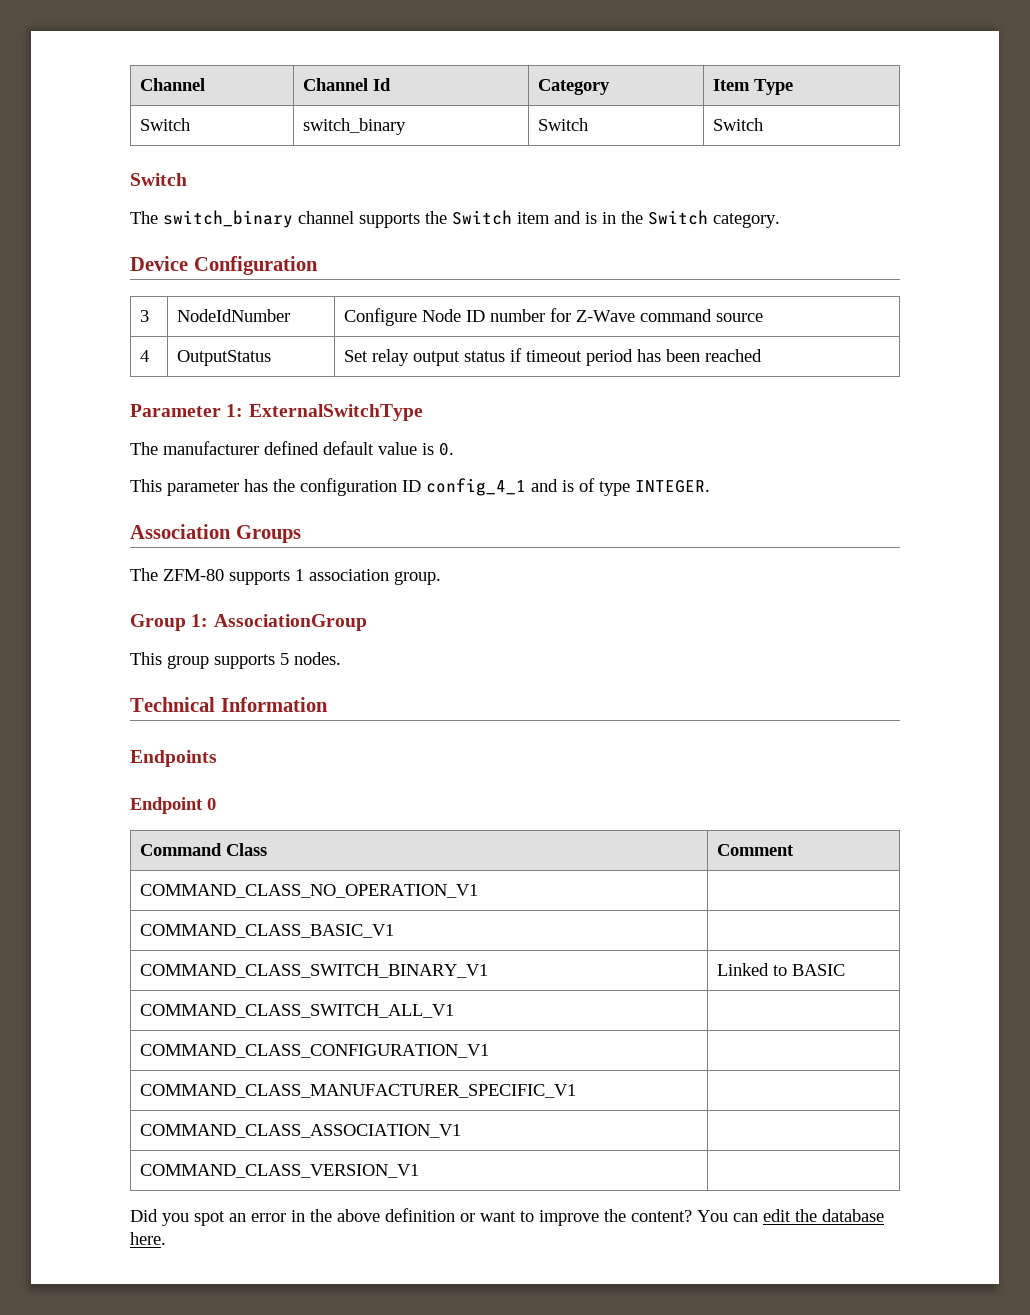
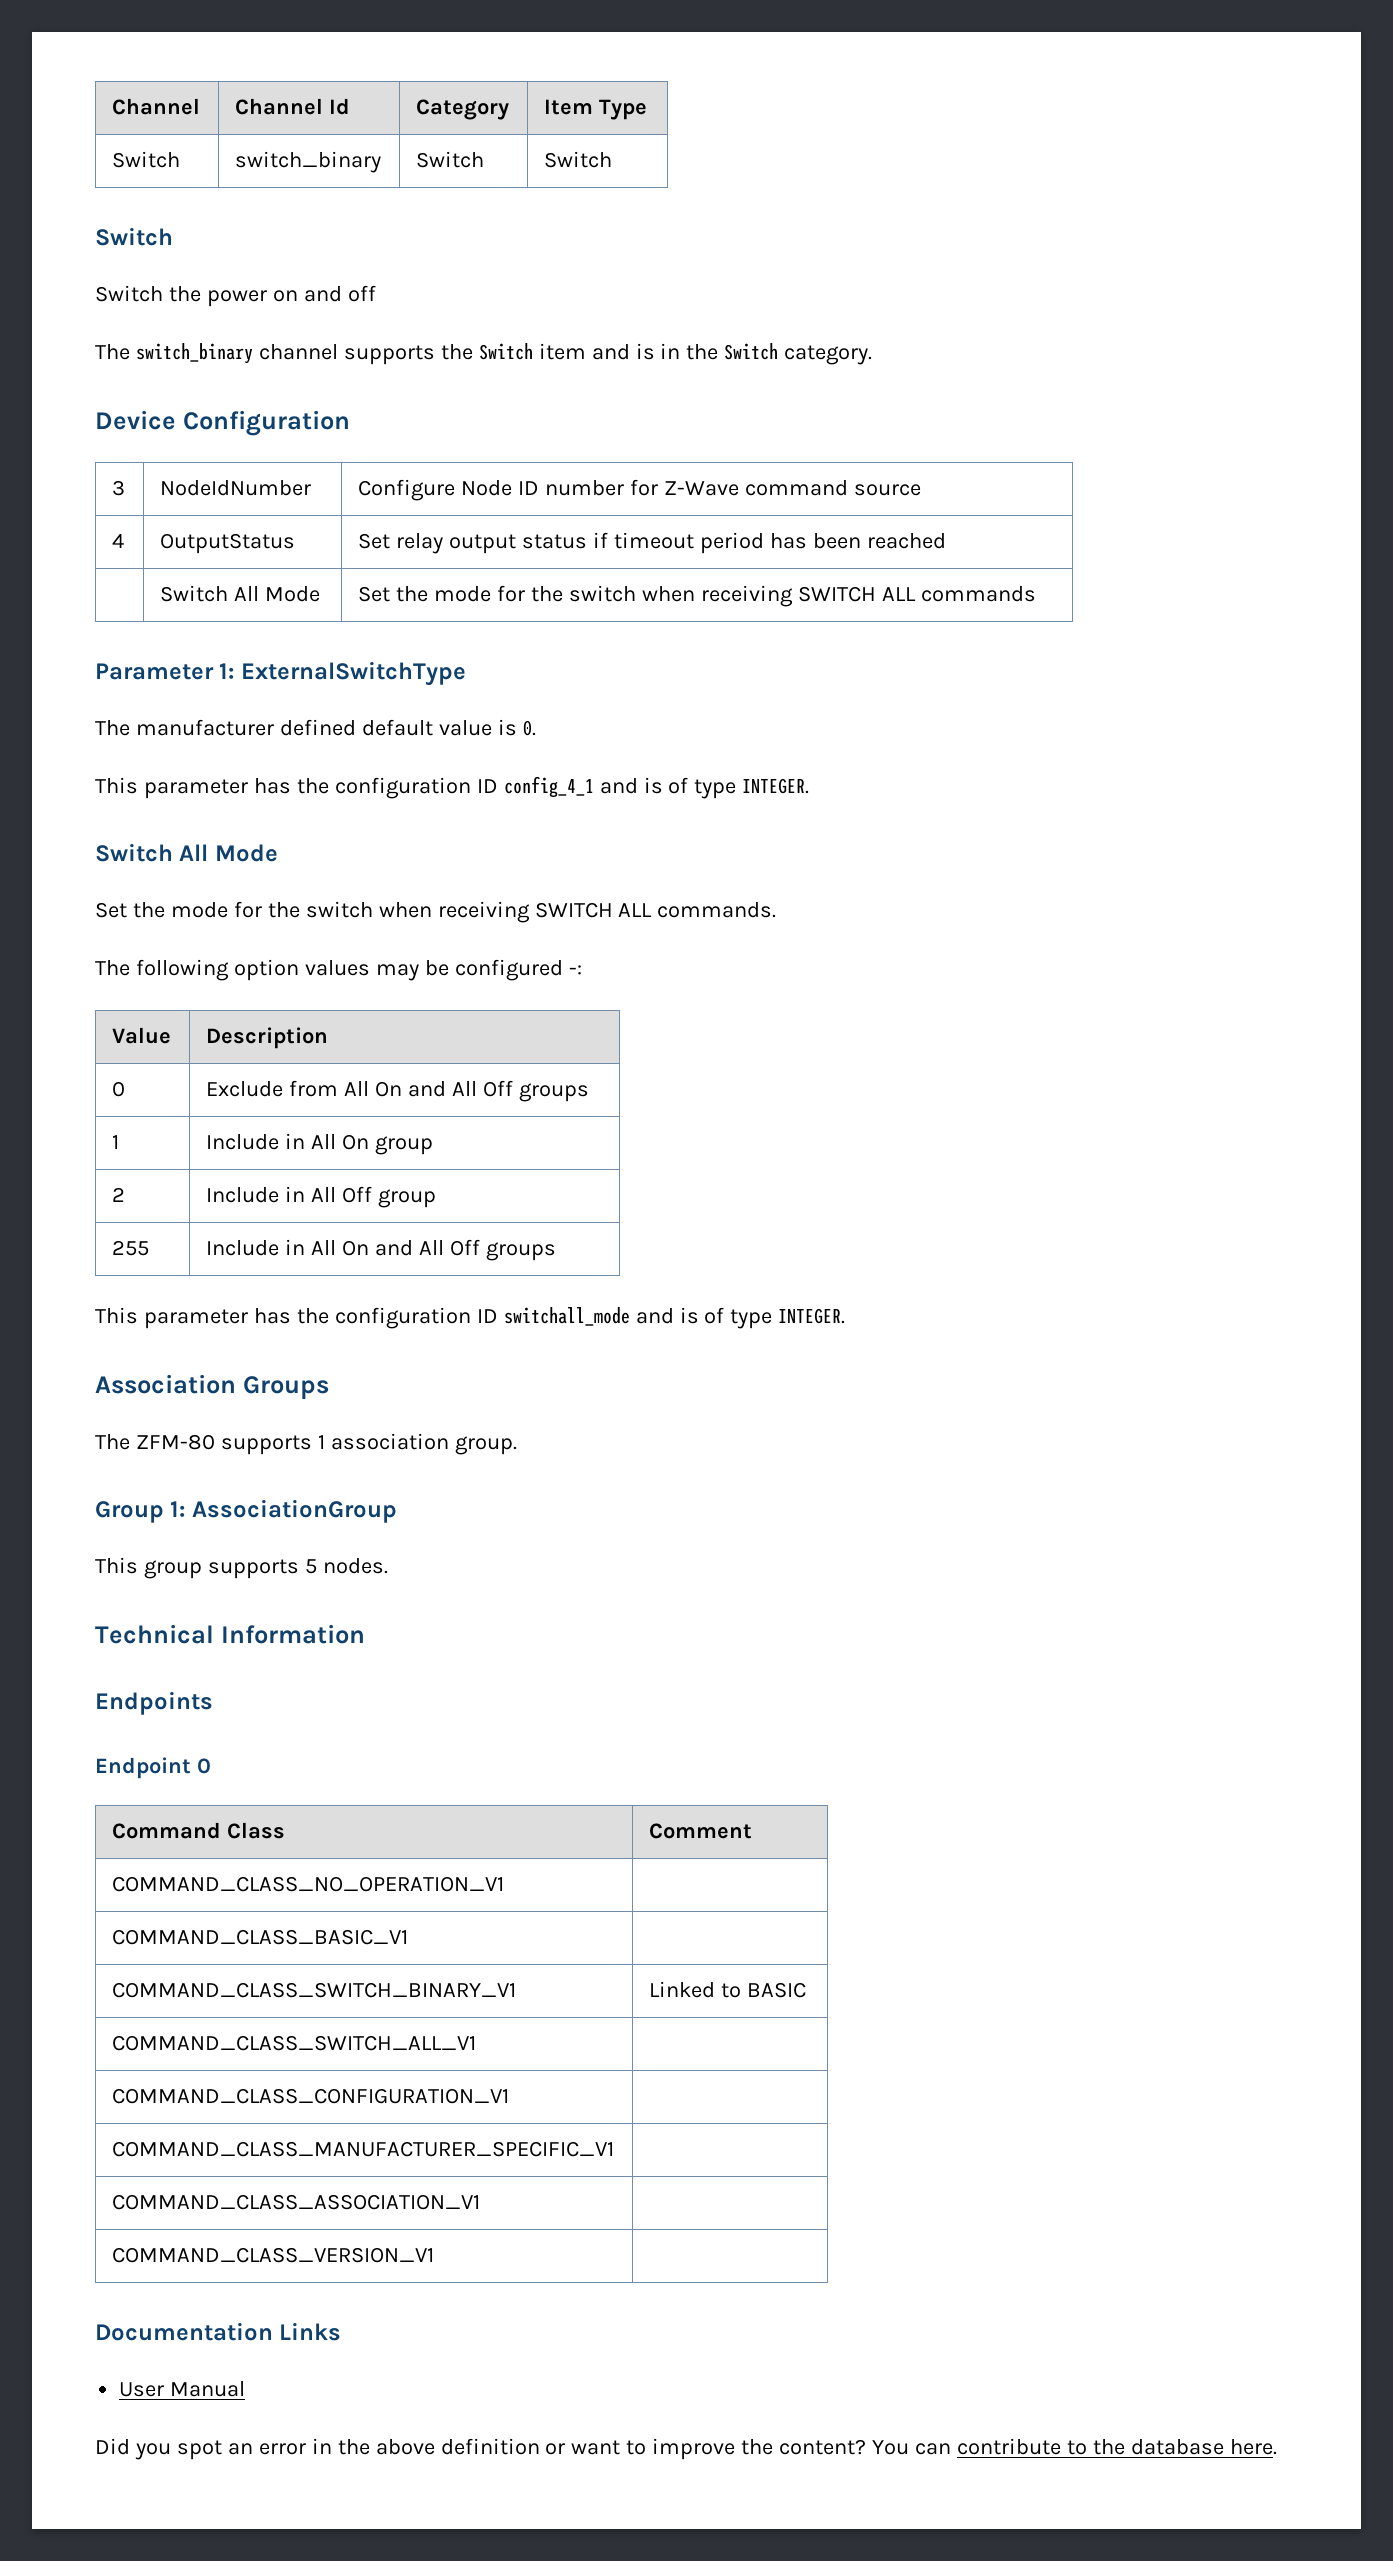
(187, 179) none -> [95,285,376,307] // Switch the power on and off
(762, 355) none -> [160,585,321,602] [358,585,1036,607] // | Switch All Mode | Set the mode for the switch when receiving SWITCH ALL commands
(710, 486) none -> [95,843,278,862] [95,901,777,923] [95,959,582,981] [112,1027,172,1044] [206,1027,329,1049] [112,1081,126,1097] [206,1080,589,1102] [112,1135,120,1149] [206,1133,433,1155] [112,1187,126,1202] [206,1186,436,1208] [112,1240,150,1256] [206,1239,556,1261] [95,1307,846,1329] // Switch All Mode // Set the mode for the switch when receiving SWITCH ALL commands. // The following option values may be configured -: // Value | Description // 0 | Exclude from All On and All Off groups // 1 | Include in All On group // 2 | Include in All Off group // 255 | Include in All On and All Off groups // This parameter has the configuration ID switchall_mode and is of type INTEGER.
(419, 1171) none -> [95,2322,342,2341] [119,2381,246,2397] // Documentation Links // User Manual
[763,1209,791,1222] edit -> [956,2438,1087,2455] contribute to

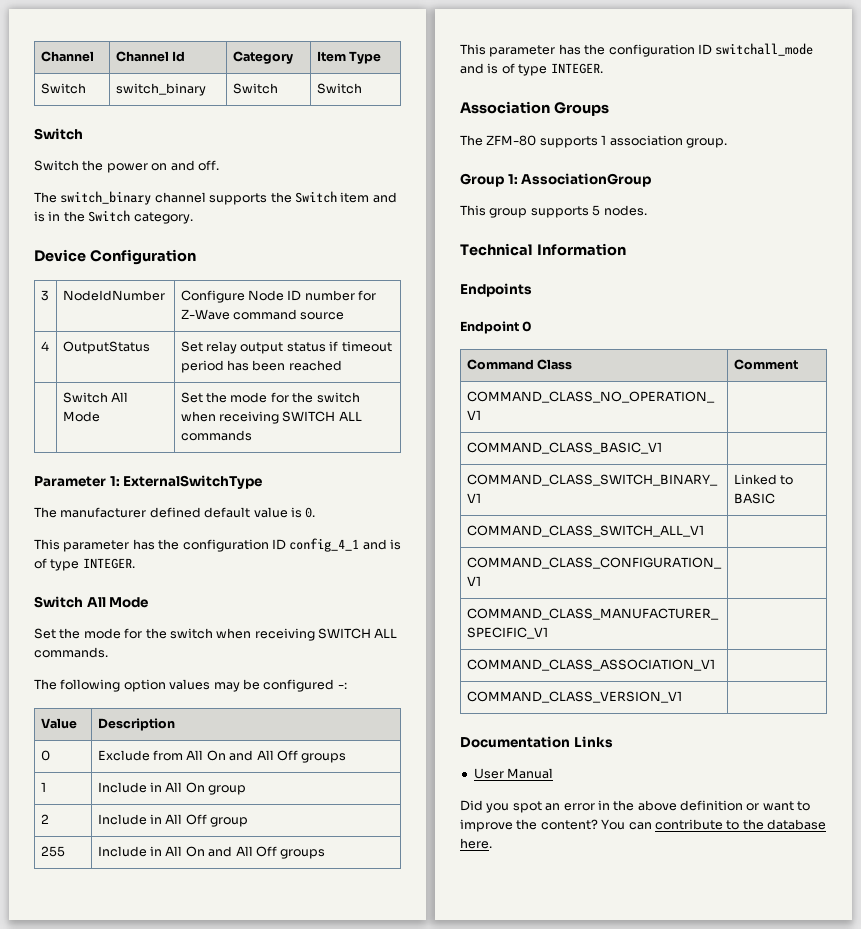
[347,285,376,302] off -> [197,160,219,171] off.

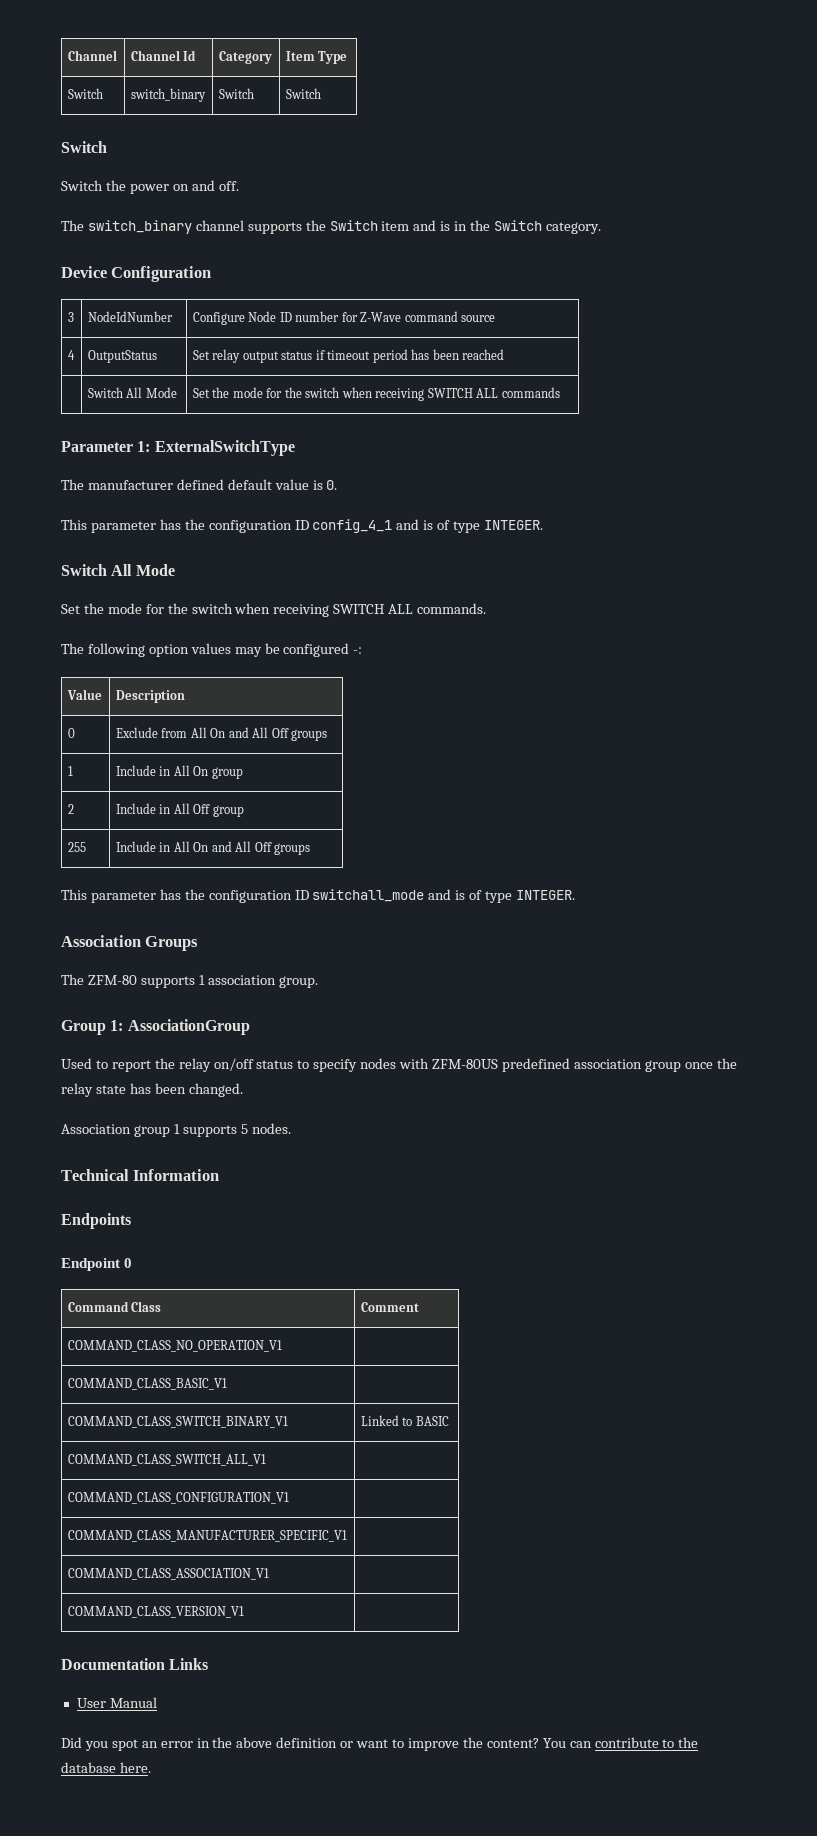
[460,205,528,218] This group -> [61,1058,737,1072] [61,1083,243,1097] [61,1124,180,1137] Used to report the relay on/off status to specify nodes with ZFM-80US predefined association group once the relay state has been changed. // Association group 1

